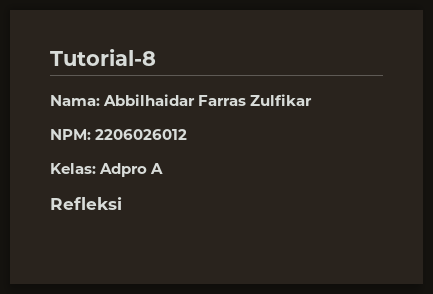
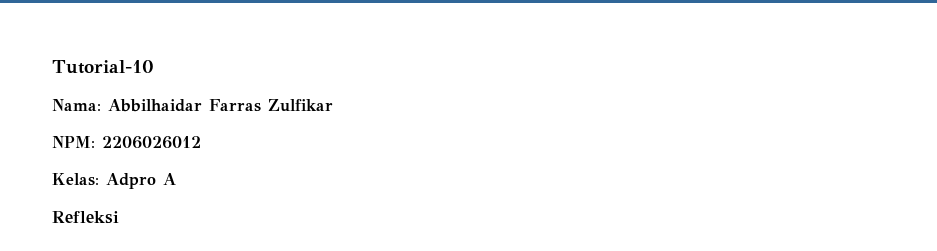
[50,49,156,66] Tutorial-8 -> [52,60,154,74] Tutorial-10

